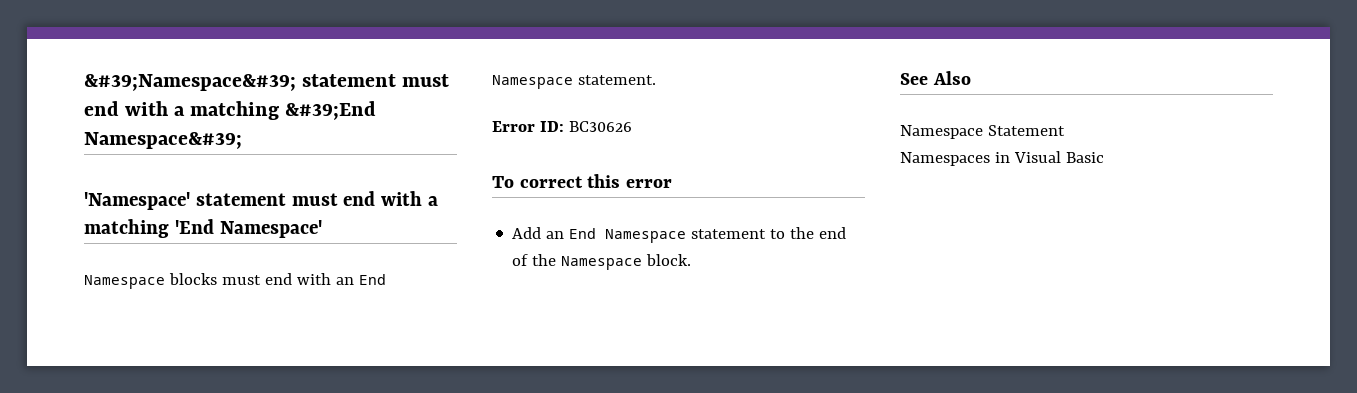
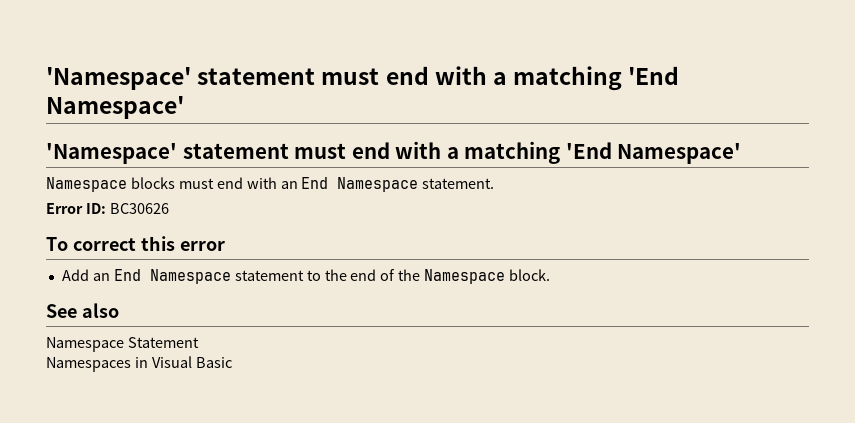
[84,74,450,91] [84,101,377,120] [84,132,242,149] &#39;Namespace&#39; statement must end with a matching &#39;End Namespace&#39; -> [46,66,680,91] [46,96,184,119] 'Namespace' statement must end with a matching 'End Namespace'
[932,71,971,85] Also -> [81,303,119,318] also

